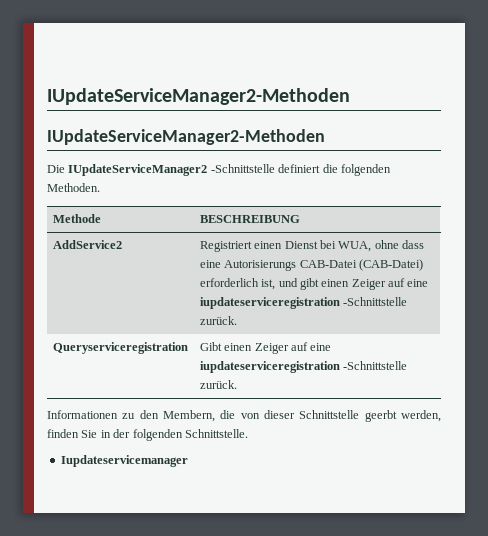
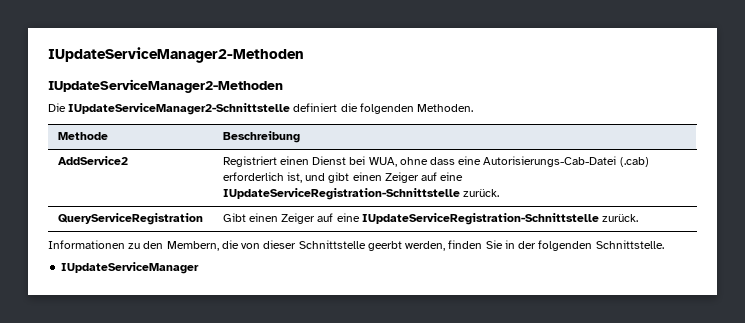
[68,164,275,176] IUpdateServiceManager2 -Schnittstelle -> [68,103,291,115] IUpdateServiceManager2-Schnittstelle
[199,215,300,223] BESCHREIBUNG -> [222,131,300,143] Beschreibung
[224,259,423,271] Autorisierungs CAB-Datei (CAB-Datei) -> [483,156,649,167] Autorisierungs-Cab-Datei (.cab)
[199,297,408,309] [199,316,237,325] [52,342,188,354] iupdateserviceregistration -Schnittstelle zurück. // Queryserviceregistration -> [222,188,499,200] [57,213,203,225] IUpdateServiceRegistration-Schnittstelle zurück. // QueryServiceRegistration
[199,361,408,373] iupdateserviceregistration -Schnittstelle -> [361,213,599,225] IUpdateServiceRegistration-Schnittstelle
[60,455,188,467] Iupdateservicemanager -> [61,262,200,274] IUpdateServiceManager

